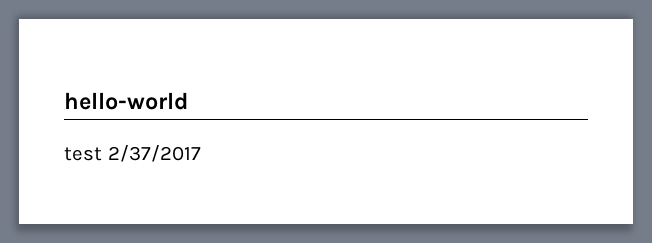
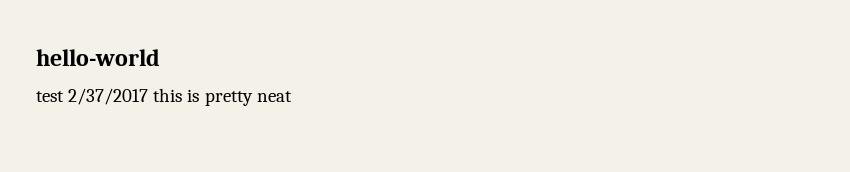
(201, 153) none -> [153,88,292,106] this is pretty neat

